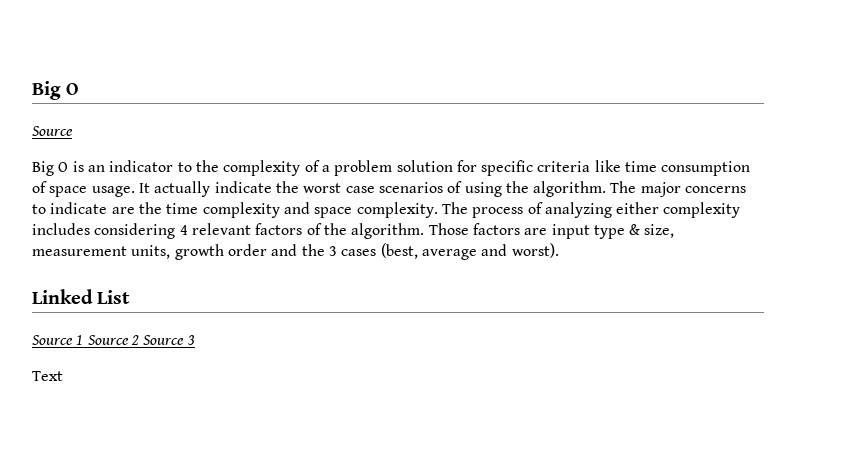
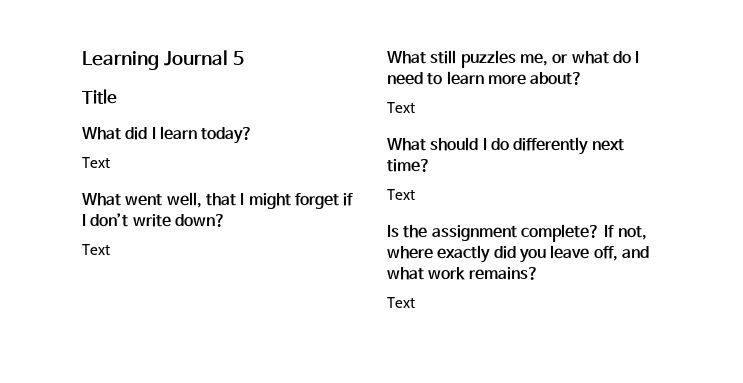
[32,81,80,100] [32,126,73,136] [32,160,751,176] [32,181,747,197] [32,202,741,218] [32,223,675,239] [32,243,559,260] [32,289,131,304] [32,335,195,345] Big O // Source // Big O is an indicator to the complexity of a problem solution for specific criteria like time consumption of space usage. It actually indicate the worst case scenarios of using the algorithm. The major concerns to indicate are the time complexity and space complexity. The process of analyzing either complexity includes considering 4 relevant factors of the algorithm. Those factors are input type & size, measurement units, growth order and the 3 cases (best, average and worst). // Linked List // Source 1 Source 2 Source 3 -> [82,50,244,70] [82,89,117,104] [82,126,254,144] [82,157,110,168] [82,192,354,209] [82,213,226,227] [82,244,110,255] [387,50,640,68] [387,71,584,85] [387,102,415,113] [387,137,624,155] [387,159,431,172] [387,189,415,200] [387,224,647,242] [387,245,649,263] [387,267,539,280] Learning Journal 5 // Title // What did I learn today? // Text // What went well, that I might forget if I don’t write down? // Text // What still puzzles me, or what do I need to learn more about? // Text // What should I do differently next time? // Text // Is the assignment complete? If not, where exactly did you leave off, and what work remains?

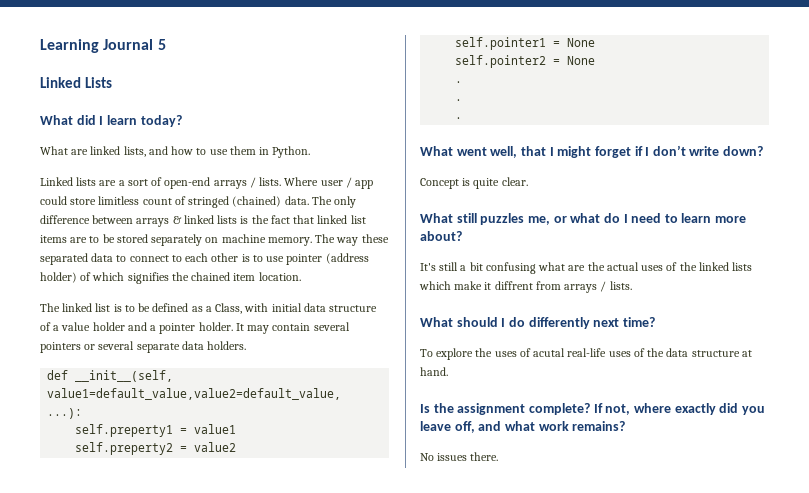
[82,89,117,104] Title -> [40,77,112,88] Linked Lists
[82,157,110,168] Text -> [40,146,311,158] [40,177,374,189] [40,196,357,208] [40,215,366,227] [40,234,389,246] [40,253,369,265] [40,272,301,284] [40,303,378,314] [40,322,350,334] [40,341,247,353] [47,370,174,382] [47,388,342,400] [47,408,83,419] [75,424,237,437] [75,442,237,455] [455,37,596,50] [455,55,596,68] [455,81,463,83] [455,99,463,101] [455,117,463,119] What are linked lists, and how to use them in Python. // Linked lists are a sort of open-end arrays / lists. Where user / app could store limitless count of stringed (chained) data. The only difference between arrays & linked lists is the fact that linked list items are to be stored separately on machine memory. The way these separated data to connect to each other is to use pointer (address holder) of which signifies the chained item location. // The linked list is to be defined as a Class, with initial data structure of a value holder and a pointer holder. It may contain several pointers or several separate data holders. // def __init__(self, value1=default_value,value2=default_value, ...): // self.preperty1 = value1 // self.preperty2 = value2 // self.pointer1 = None // self.pointer2 = None // . // . // .
[82,244,110,255] Text -> [420,177,528,189] Concept is quite clear.
[387,102,415,113] Text -> [420,262,753,274] [419,281,632,293] It's still a bit confusing what are the actual uses of the linked lists which make it diffrent from arrays / lists.
[387,189,415,200] Text -> [420,348,752,360] [420,367,448,376] To explore the uses of acutal real-life uses of the data structure at hand.
[387,297,415,308] Text -> [420,452,499,461] No issues there.

